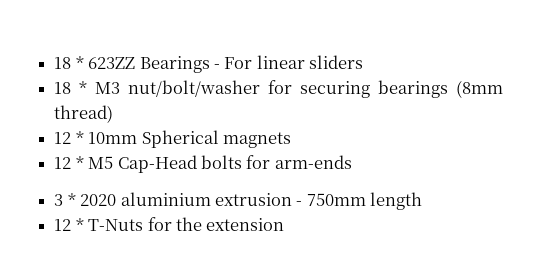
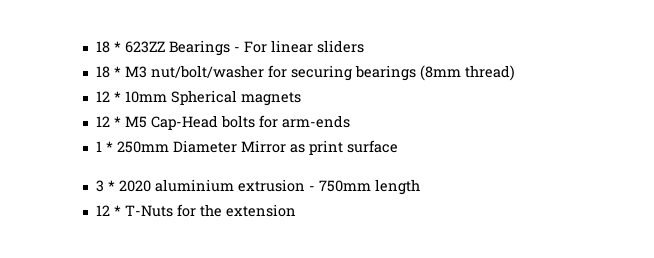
(352, 162) none -> [95,140,398,155] // 1 * 250mm Diameter Mirror as print surface

